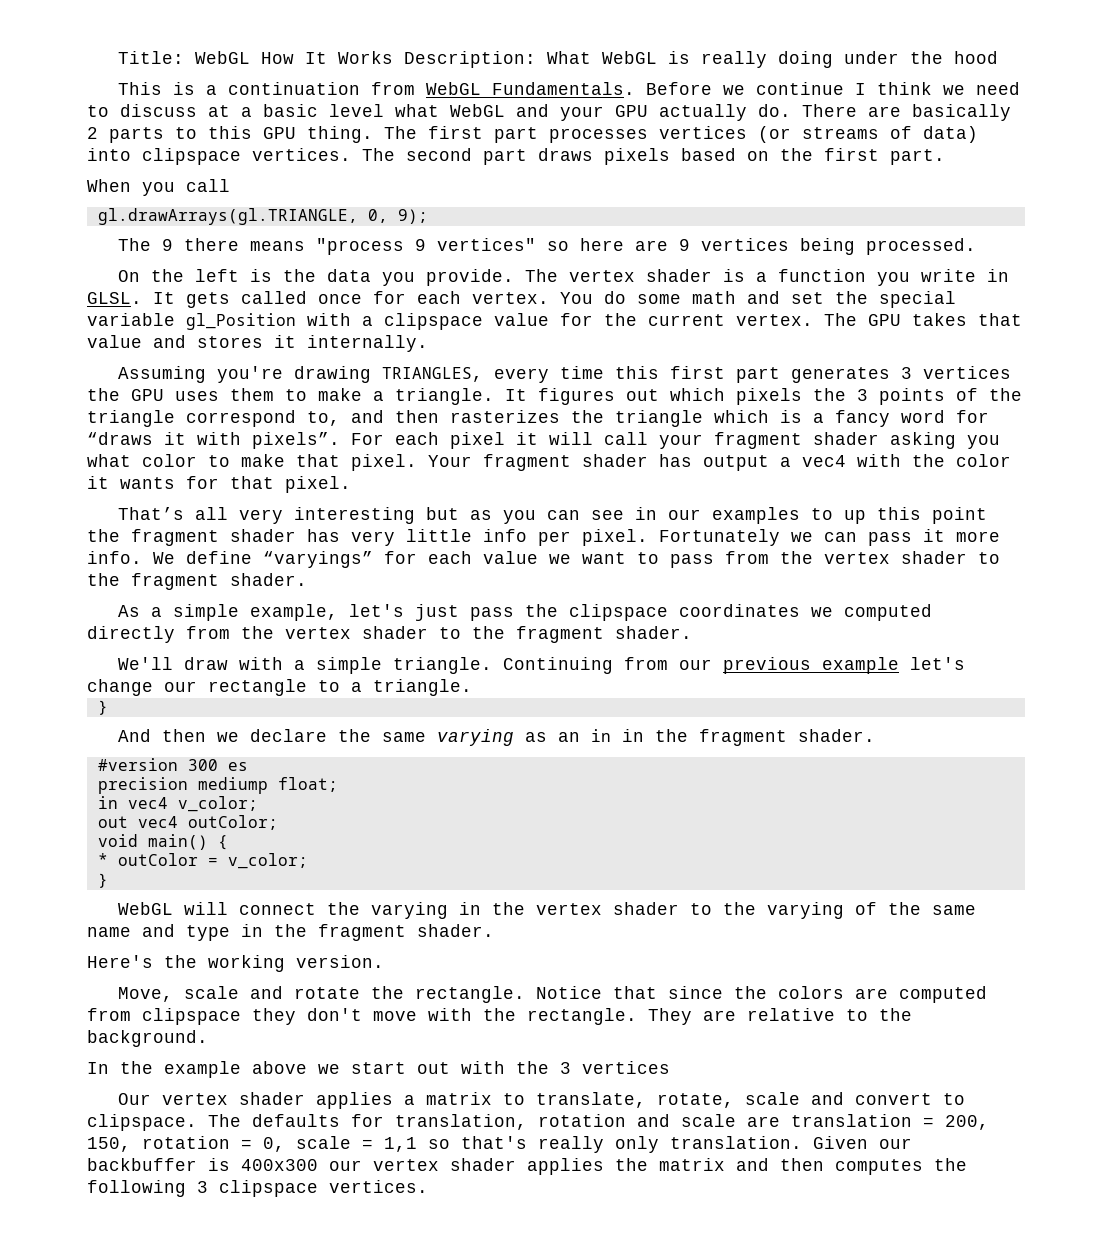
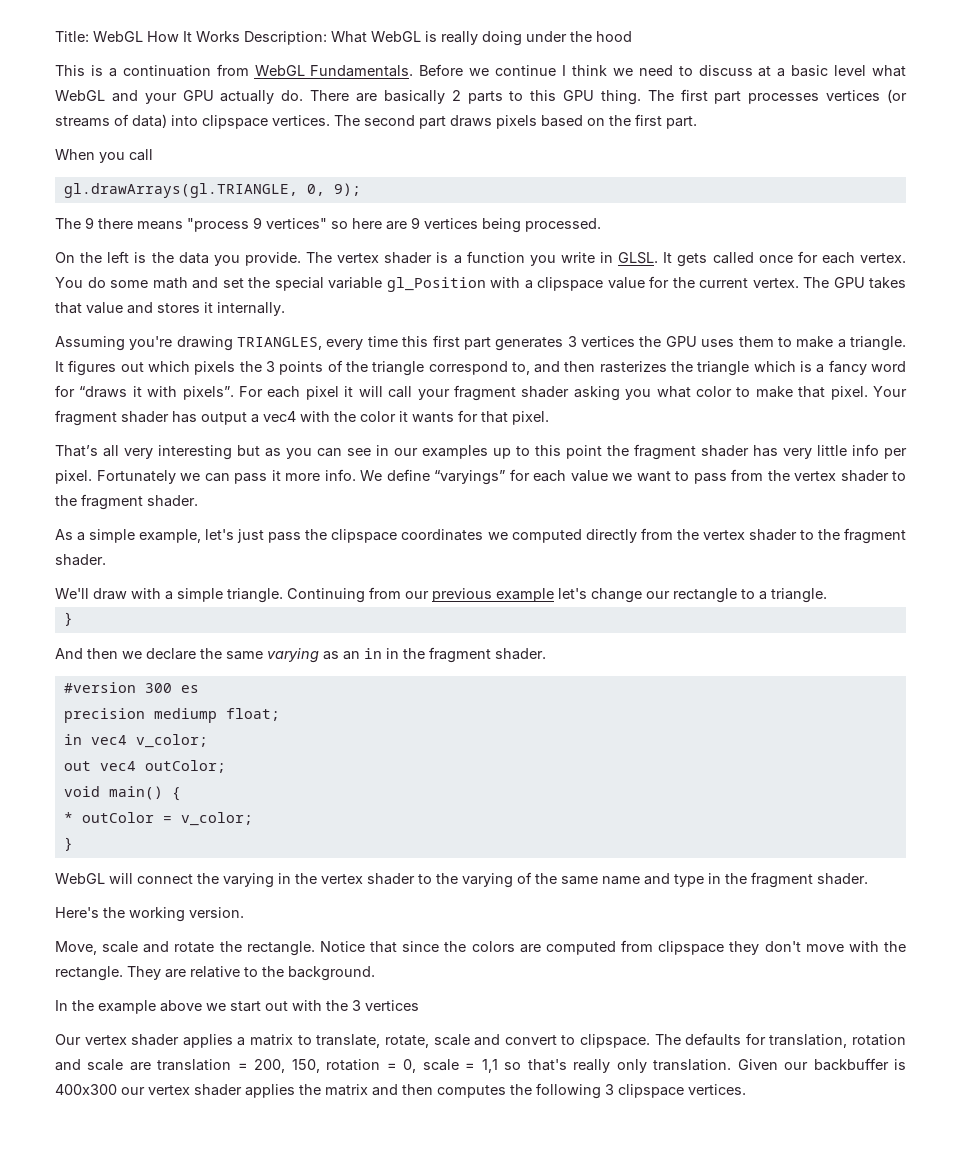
[810,508,866,524] to up -> [493,446,530,459] up to

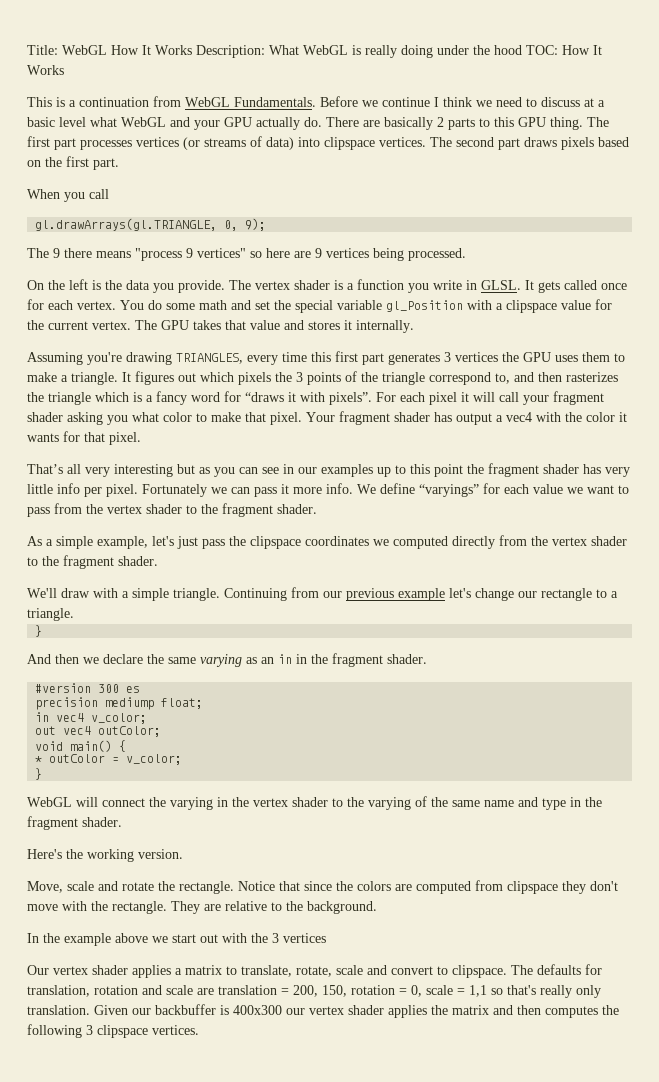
(632, 36) none -> [526,45,602,55] [27,65,64,75] TOC: How It Works

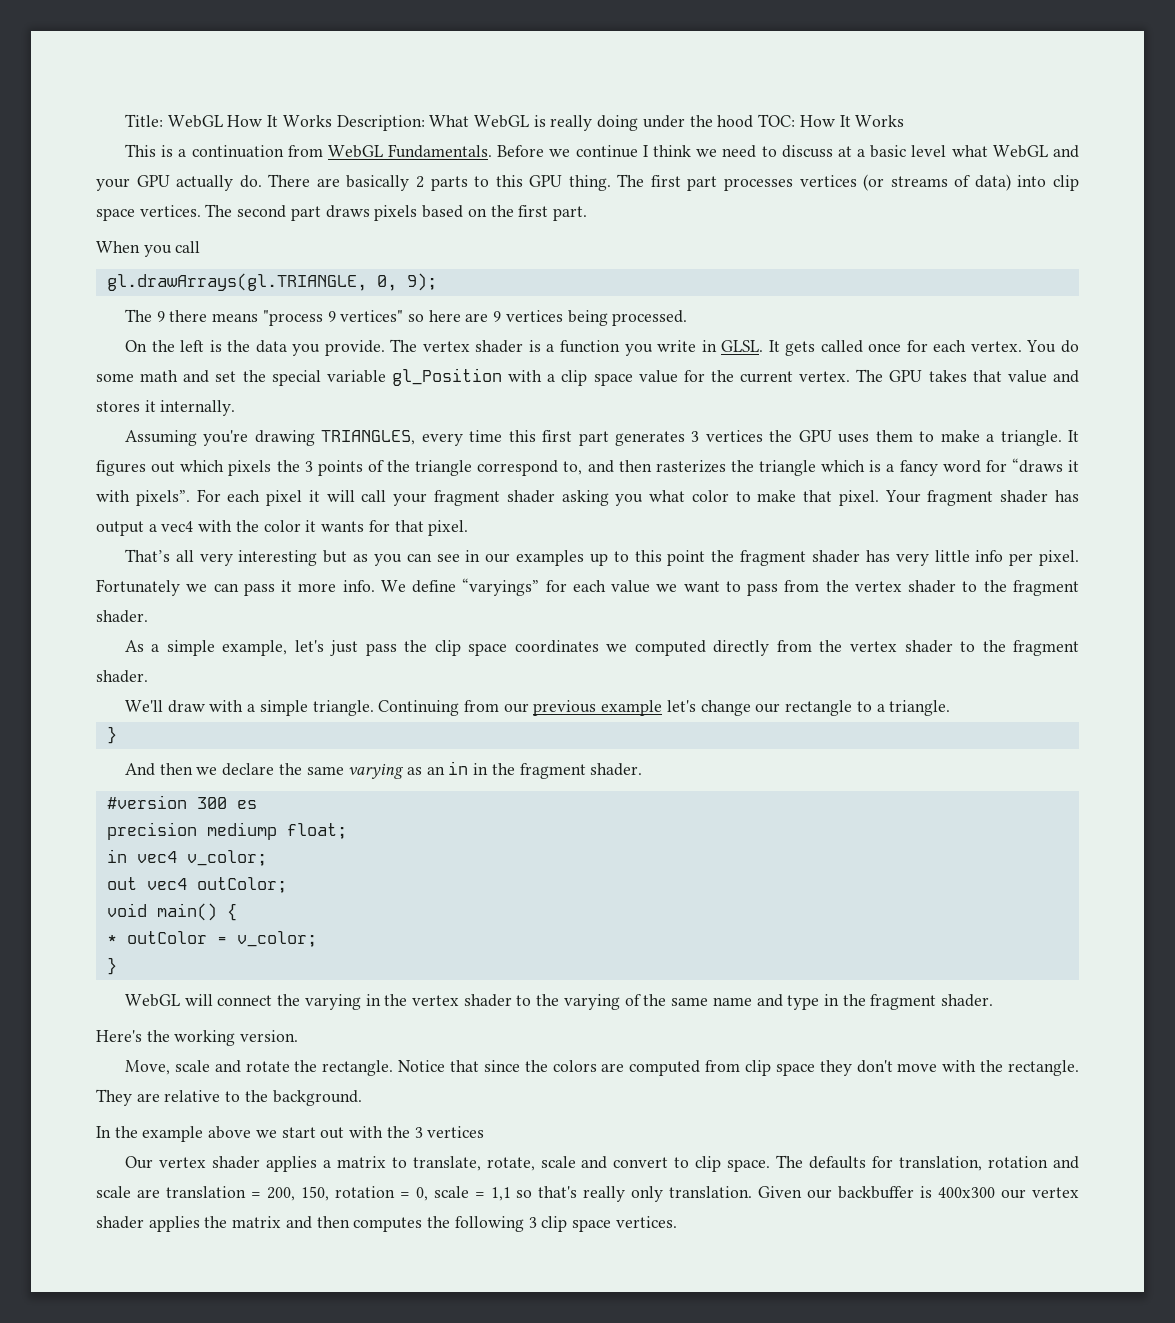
[324,137,375,150] clipspace -> [1053,175,1080,191] [96,208,135,221] clip space
[506,300,557,313] clipspace -> [561,370,633,386] clip space
[250,536,301,549] clipspace -> [434,640,508,656] clip space
[507,881,558,894] clipspace -> [744,1060,815,1076] clip space
[452,965,507,978] clipspace. -> [695,1156,771,1172] clip space.
[97,1025,148,1038] clipspace -> [541,1216,611,1232] clip space

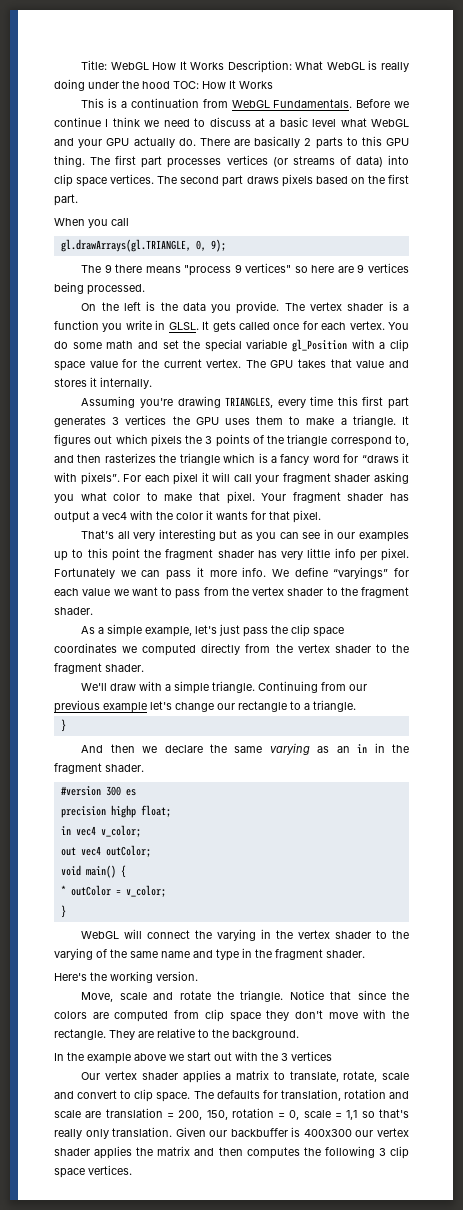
[206,822,277,840] mediump -> [110,805,136,818] highp
[322,1060,394,1076] rectangle. -> [240,990,284,1002] triangle.

